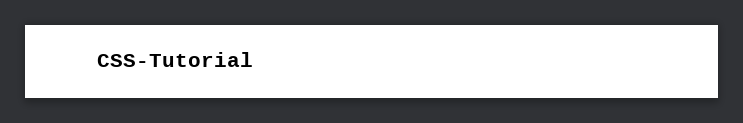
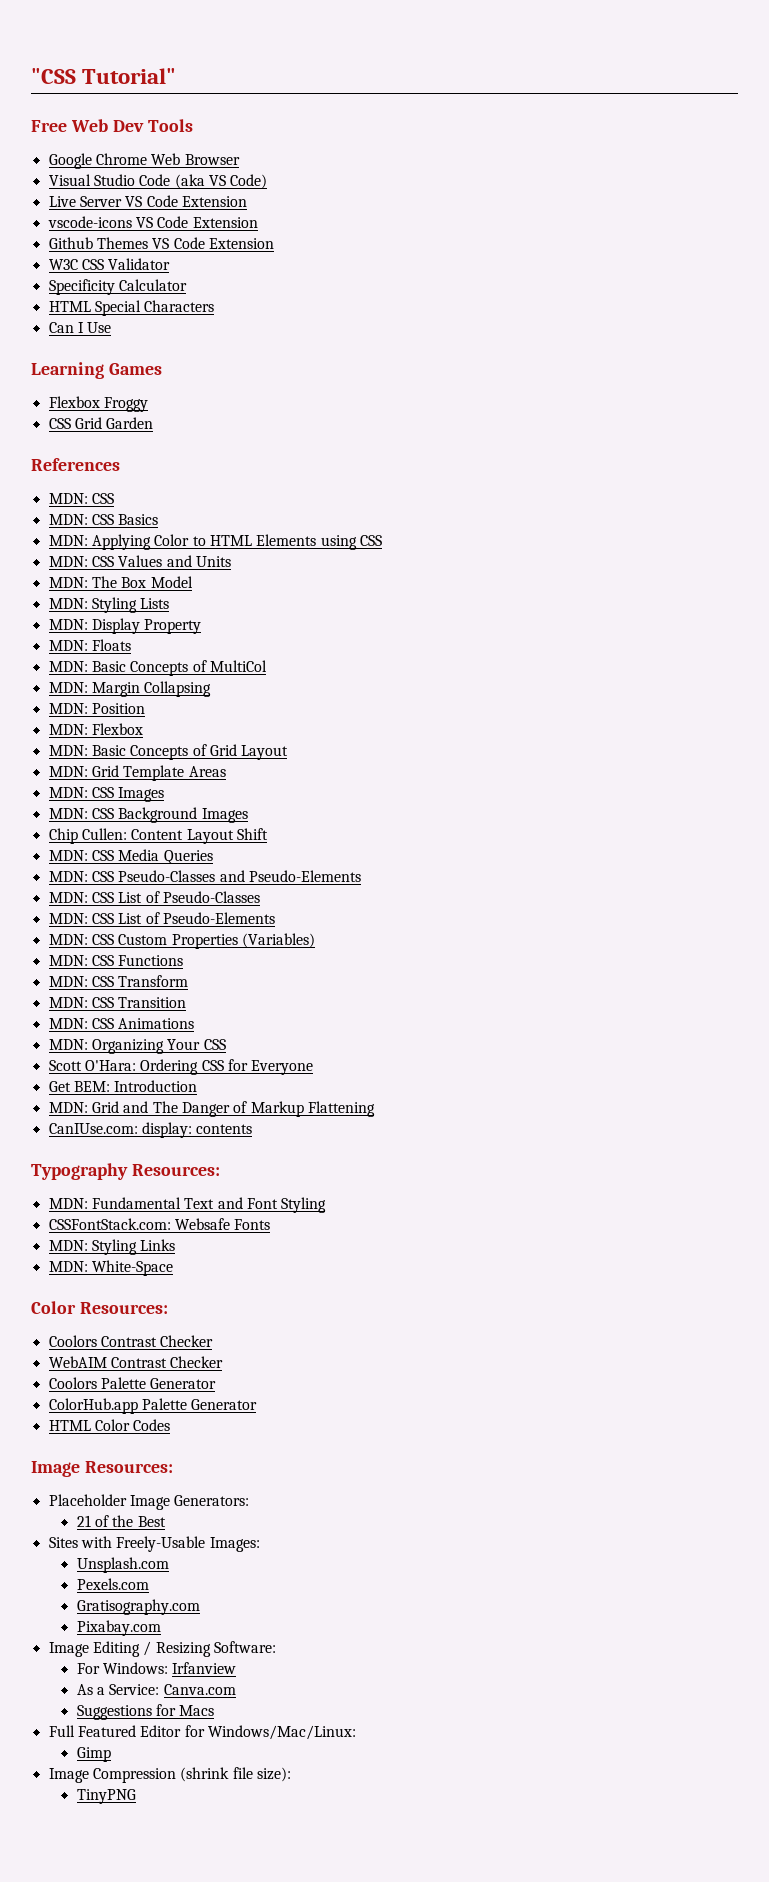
[97,52,253,67] CSS-Tutorial -> [31,68,177,84] [31,119,193,132] [48,153,240,169] [48,174,268,189] [48,195,247,207] [47,216,258,228] [48,237,274,249] [48,258,171,270] [48,279,187,295] [48,300,215,316] [48,322,112,333] [31,362,162,379] [48,396,148,412] [48,417,154,429] [31,458,120,471] [48,493,114,504] [48,514,159,525] [48,534,382,550] [48,555,231,567] [48,576,193,588] [48,597,170,613] [48,618,202,634] [48,639,131,651] [48,660,267,676] [48,681,212,697] [48,703,145,714] [48,723,143,735] [48,744,289,760] [48,765,226,781] [48,787,165,802] [48,807,248,823] [48,828,268,844] [48,849,213,864] [48,870,361,882] [48,891,260,903] [48,912,275,924] [48,933,315,949] [48,955,184,966] [48,975,189,987] [48,997,187,1008] [48,1018,195,1029] [48,1039,226,1054] [48,1059,314,1075] [48,1080,198,1092] [48,1101,375,1117] [48,1122,253,1138] [31,1163,220,1180] [48,1197,327,1213] [48,1218,271,1230] [48,1239,176,1255] [48,1260,173,1276] [31,1301,168,1314] [48,1335,214,1347] [48,1356,224,1368] [48,1377,217,1389] [48,1398,258,1414] [48,1419,171,1431] [31,1461,173,1477] [48,1494,250,1510] [76,1515,166,1527] [48,1536,260,1552] [76,1557,169,1573] [76,1578,149,1590] [76,1599,200,1615] [76,1620,161,1636] [48,1641,276,1657] [76,1662,237,1674] [76,1684,236,1695] [76,1704,215,1720] [48,1725,356,1740] [76,1747,111,1762] [48,1767,291,1783] [76,1789,136,1804] "CSS Tutorial" // Free Web Dev Tools // Google Chrome Web Browser // Visual Studio Code (aka VS Code) // Live Server VS Code Extension // vscode-icons VS Code Extension // Github Themes VS Code Extension // W3C CSS Validator // Specificity Calculator // HTML Special Characters // Can I Use // Learning Games // Flexbox Froggy // CSS Grid Garden // References // MDN: CSS // MDN: CSS Basics // MDN: Applying Color to HTML Elements using CSS // MDN: CSS Values and Units // MDN: The Box Model // MDN: Styling Lists // MDN: Display Property // MDN: Floats // MDN: Basic Concepts of MultiCol // MDN: Margin Collapsing // MDN: Position // MDN: Flexbox // MDN: Basic Concepts of Grid Layout // MDN: Grid Template Areas // MDN: CSS Images // MDN: CSS Background Images // Chip Cullen: Content Layout Shift // MDN: CSS Media Queries // MDN: CSS Pseudo-Classes and Pseudo-Elements // MDN: CSS List of Pseudo-Classes // MDN: CSS List of Pseudo-Elements // MDN: CSS Custom Properties (Variables) // MDN: CSS Functions // MDN: CSS Transform // MDN: CSS Transition // MDN: CSS Animations // MDN: Organizing Your CSS // Scott O'Hara: Ordering CSS for Everyone // Get BEM: Introduction // MDN: Grid and The Danger of Markup Flattening // CanIUse.com: display: contents // Typography Resources: // MDN: Fundamental Text and Font Styling // CSSFontStack.com: Websafe Fonts // MDN: Styling Links // MDN: White-Space // Color Resources: // Coolors Contrast Checker // WebAIM Contrast Checker // Coolors Palette Generator // ColorHub.app Palette Generator // HTML Color Codes // Image Resources: // Placeholder Image Generators: // 21 of the Best // Sites with Freely-Usable Images: // Unsplash.com // Pexels.com // Gratisography.com // Pixabay.com // Image Editing / Resizing Software: // For Windows: Irfanview // As a Service: Canva.com // Suggestions for Macs // Full Featured Editor for Windows/Mac/Linux: // Gimp // Image Compression (shrink file size): // TinyPNG

